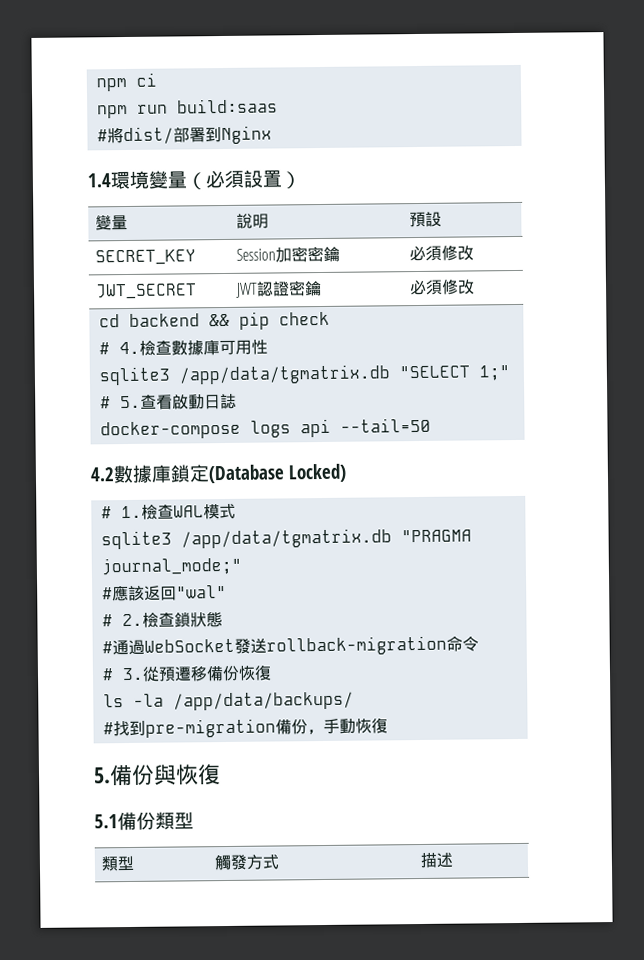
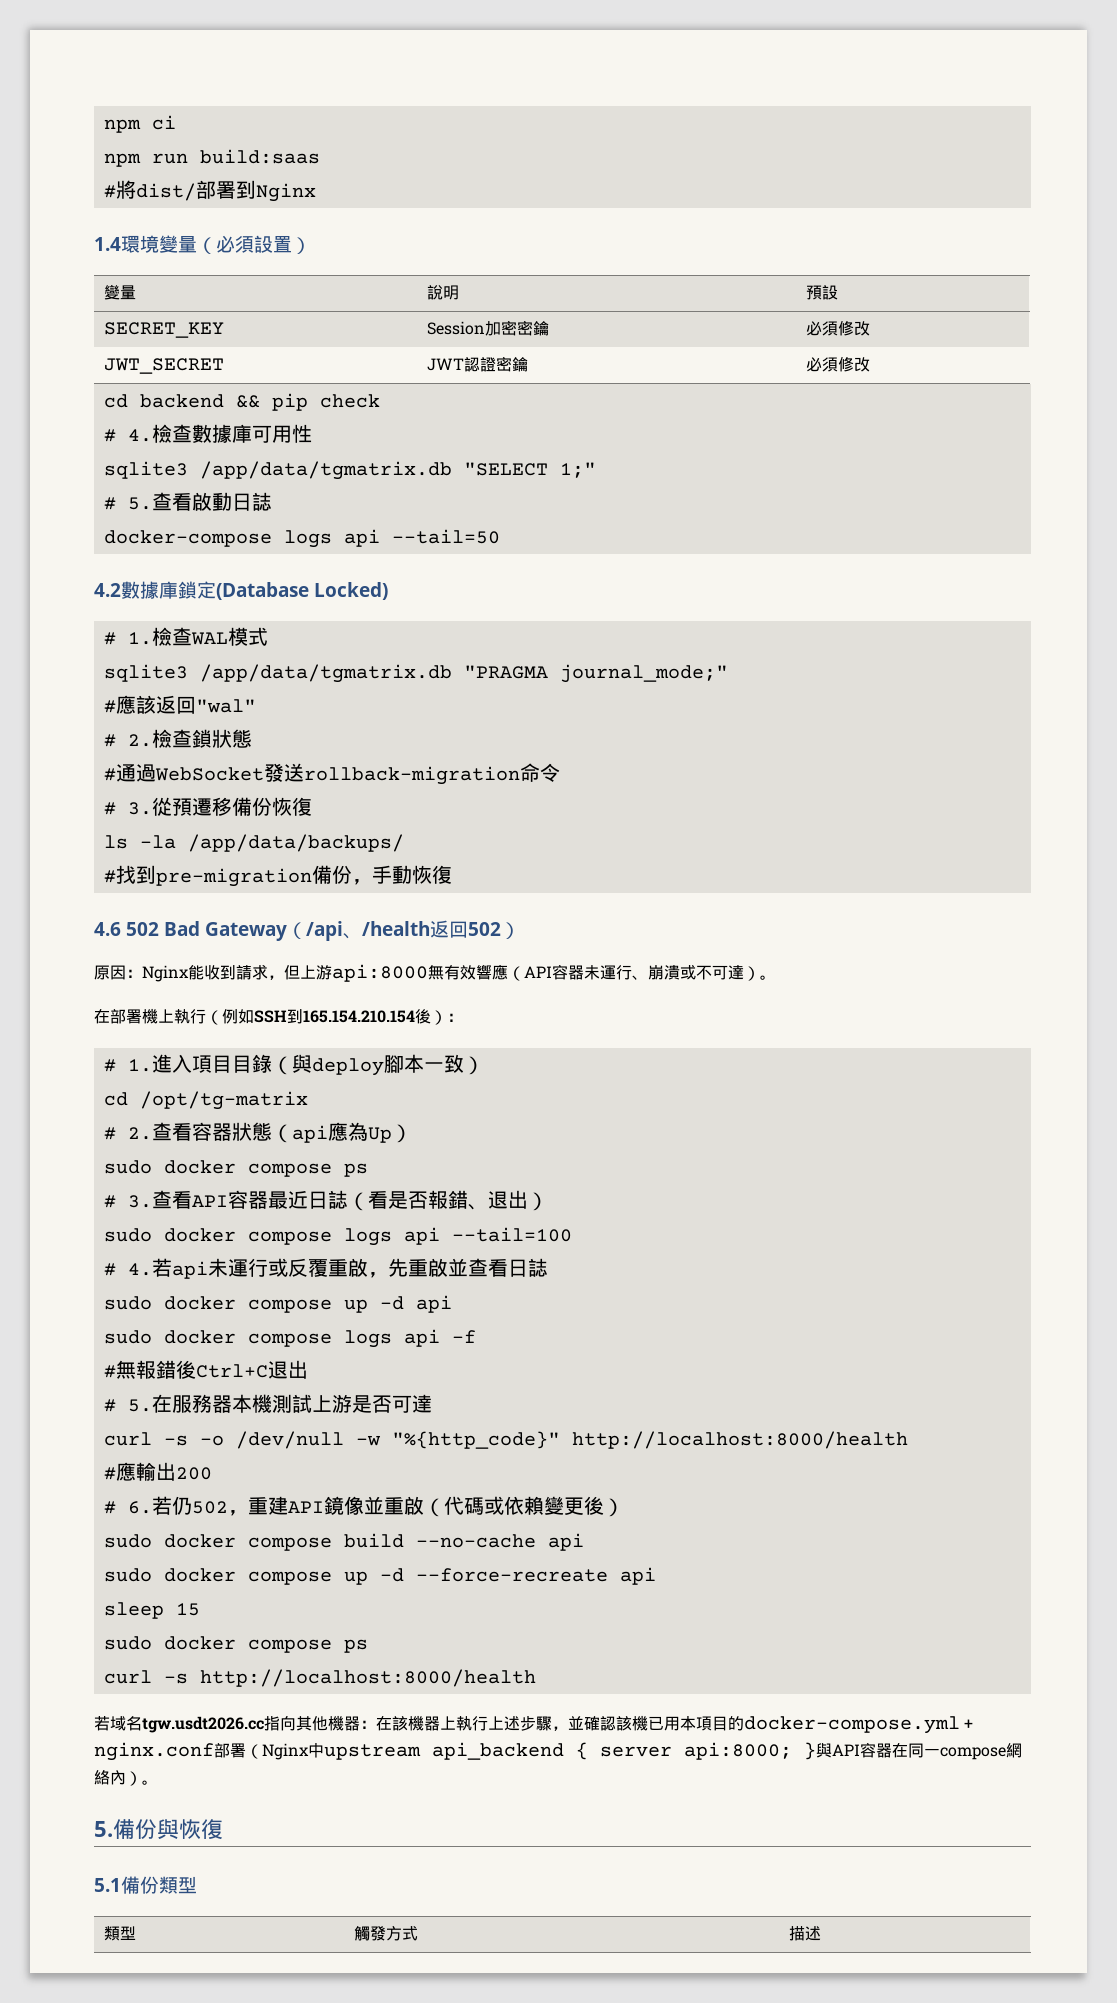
(388, 726) none -> [94,920,521,941] [94,964,776,982] [94,1008,463,1025] [103,1054,484,1076] [103,1091,308,1110] [103,1122,412,1143] [103,1160,368,1177] [103,1190,548,1211] [103,1227,572,1246] [103,1258,548,1279] [103,1295,452,1313] [103,1329,476,1348] [103,1360,308,1379] [103,1394,432,1413] [103,1431,908,1449] [103,1462,212,1481] [103,1496,624,1517] [103,1533,584,1551] [103,1567,656,1585] [103,1602,200,1619] [103,1636,368,1653] [103,1669,536,1687] [94,1715,974,1734] [94,1742,1022,1761] [94,1770,158,1786] // 4.6 502 Bad Gateway（/api、/health返回502） // 原因：Nginx能收到請求，但上游api:8000無有效響應（API容器未運行、崩潰或不可達）。 // 在部署機上執行（例如SSH到165.154.210.154後）： // # 1.進入項目目錄（與deploy腳本一致） // cd /opt/tg-matrix // # 2.查看容器狀態（api應為Up） // sudo docker compose ps // # 3.查看API容器最近日誌（看是否報錯、退出） // sudo docker compose logs api --tail=100 // # 4.若api未運行或反覆重啟，先重啟並查看日誌 // sudo docker compose up -d api // sudo docker compose logs api -f // #無報錯後Ctrl+C退出 // # 5.在服務器本機測試上游是否可達 // curl -s -o /dev/null -w "%{http_code}" http://localhost:8000/health // #應輸出200 // # 6.若仍502，重建API鏡像並重啟（代碼或依賴變更後） // sudo docker compose build --no-cache api // sudo docker compose up -d --force-recreate api // sleep 15 // sudo docker compose ps // curl -s http://localhost:8000/health // 若域名tgw.usdt2026.cc指向其他機器：在該機器上執行上述步驟，並確認該機已用本項目的docker-compose.yml + nginx.conf部署（Nginx中upstream api_backend { server api:8000; }與API容器在同一compose網絡內）。

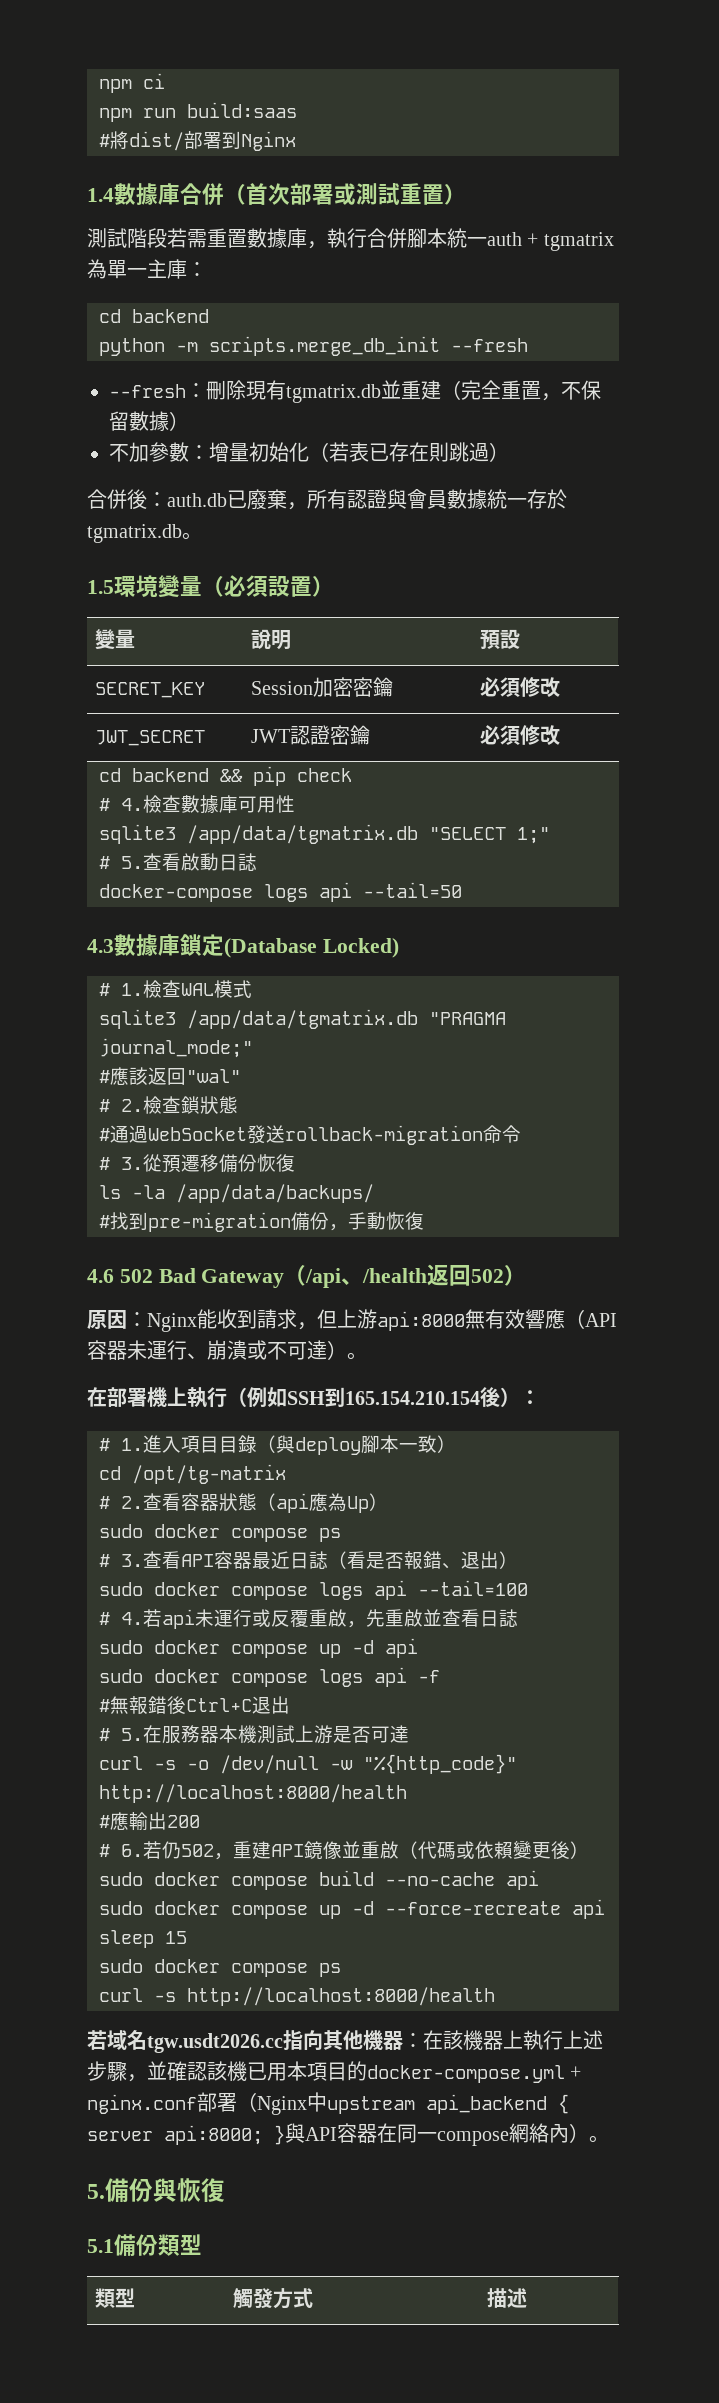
(121, 244) none -> [114,183,466,206] [87,228,614,251] [87,259,207,279] [99,309,209,323] [99,336,528,356] [109,380,601,403] [109,411,189,431] [109,442,509,462] [87,489,567,510] [87,524,202,543] [87,580,114,594] 數據庫合併（首次部署或測試重置） // 測試階段若需重置數據庫，執行合併腳本統一auth + tgmatrix為單一主庫： // cd backend // python -m scripts.merge_db_init --fresh // --fresh：刪除現有tgmatrix.db並重建（完全重置，不保留數據） // 不加參數：增量初始化（若表已存在則跳過） // 合併後：auth.db已廢棄，所有認證與會員數據統一存於tgmatrix.db。 // 1.5
[94,583,121,597] 4.2 -> [87,939,114,953] 4.3

